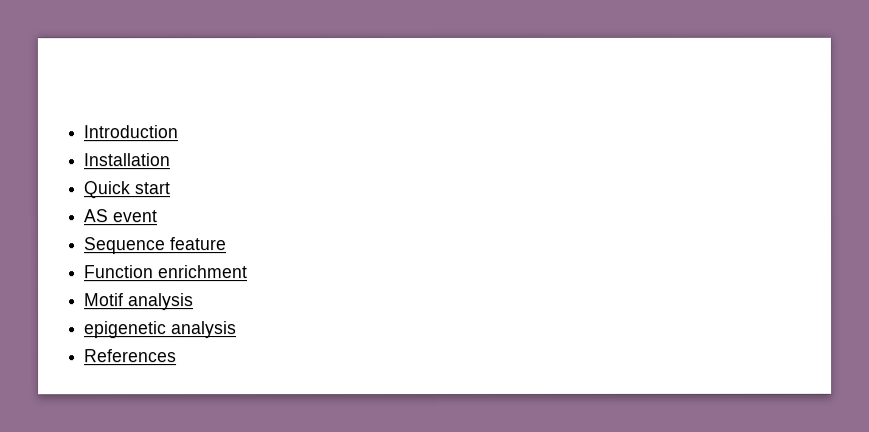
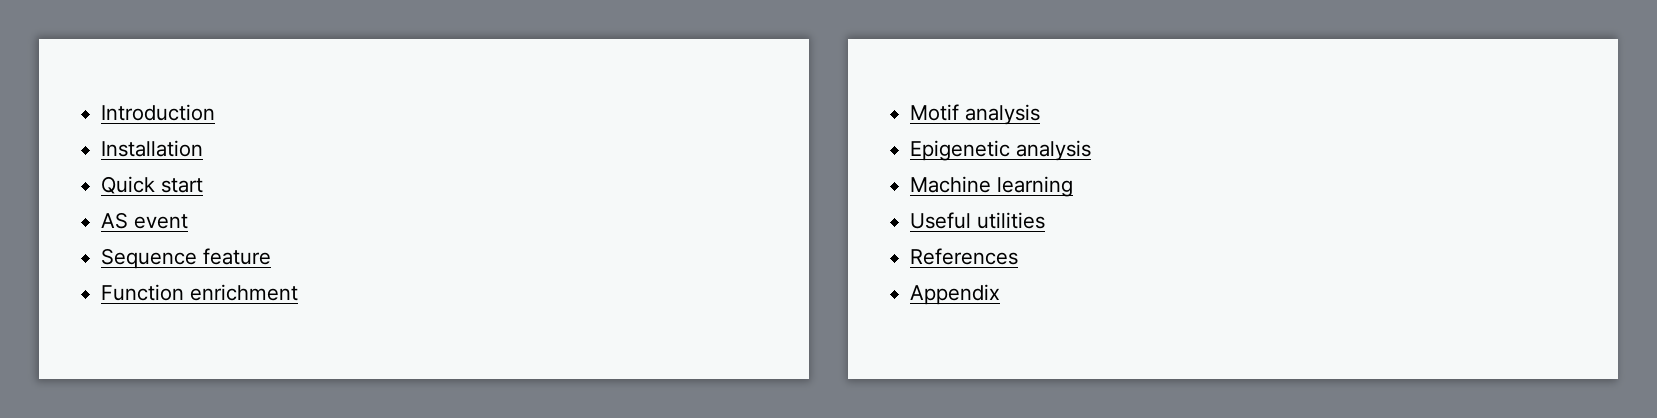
[84,321,238,339] epigenetic analysis -> [910,140,1091,161] [910,176,1073,197] [910,212,1045,229] Epigenetic analysis // Machine learning // Useful utilities
(178, 356) none -> [910,284,1001,305] // Appendix

